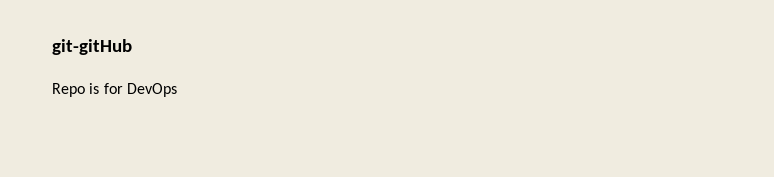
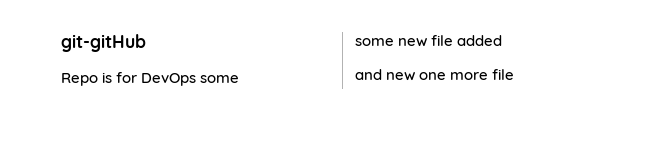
(177, 90) none -> [200,75,240,83] [355,35,503,47] [355,69,515,81] some // some new file added // and new one more file

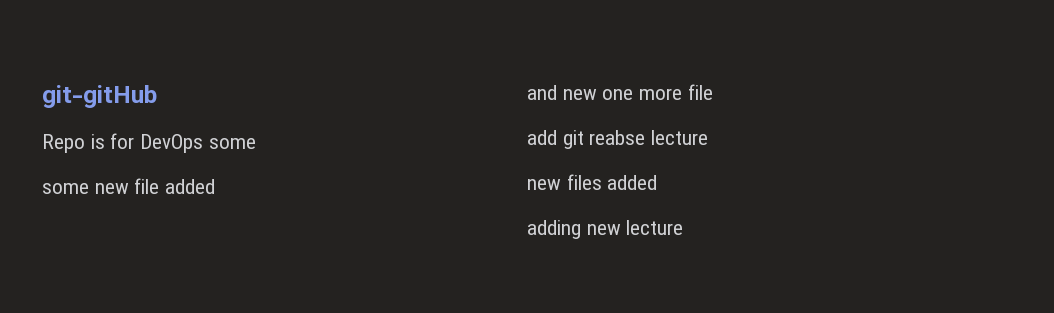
(515, 74) none -> [527,130,709,149] [527,174,658,190] [527,220,684,239] // add git reabse lecture // new files added // adding new lecture

